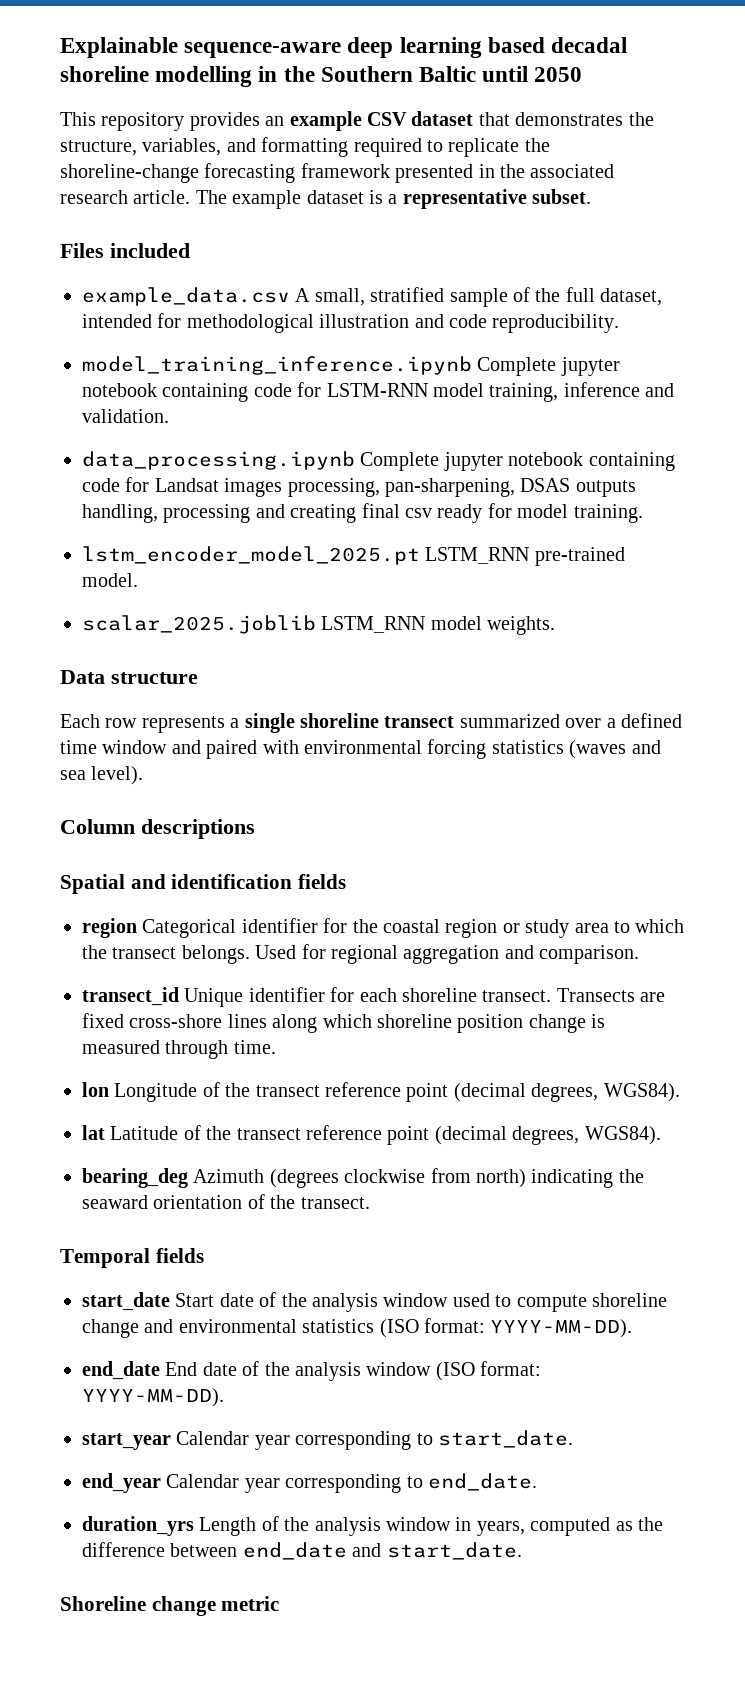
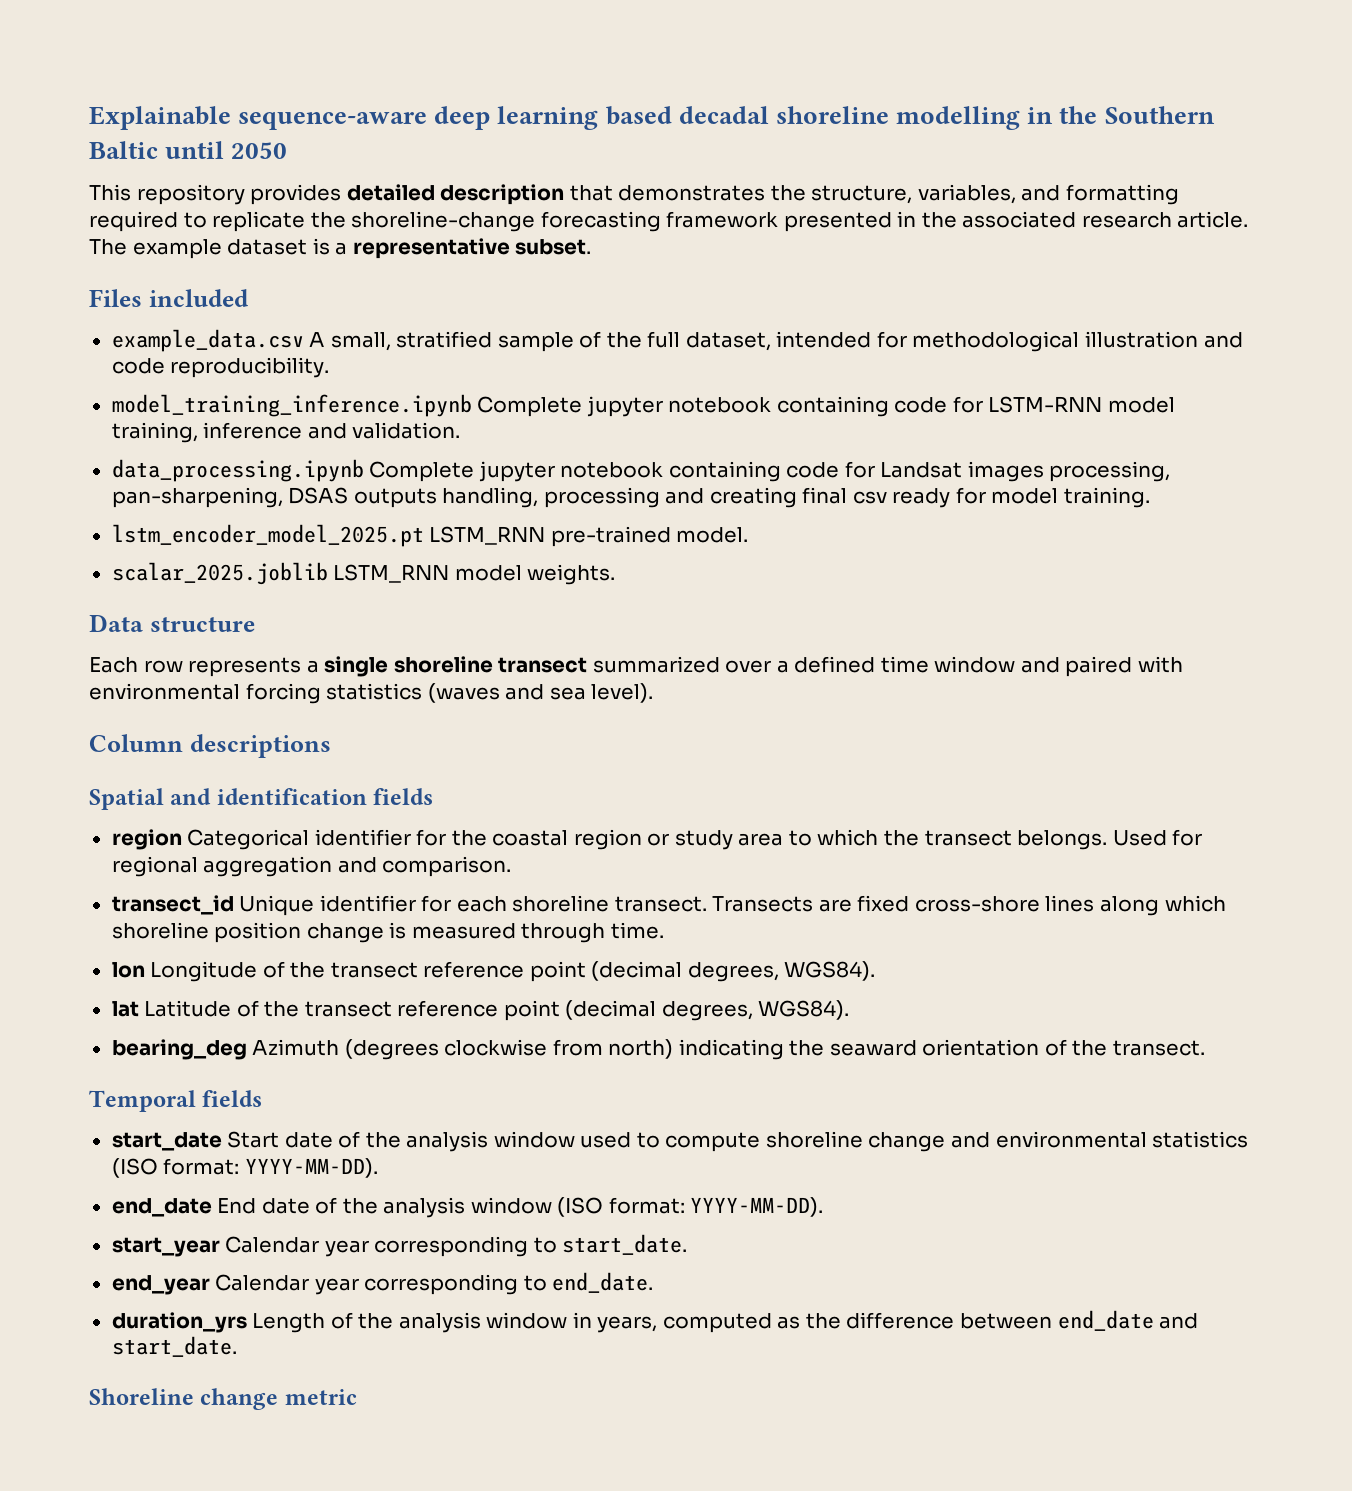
[265,111,474,131] an example CSV dataset -> [346,184,565,205] detailed description

